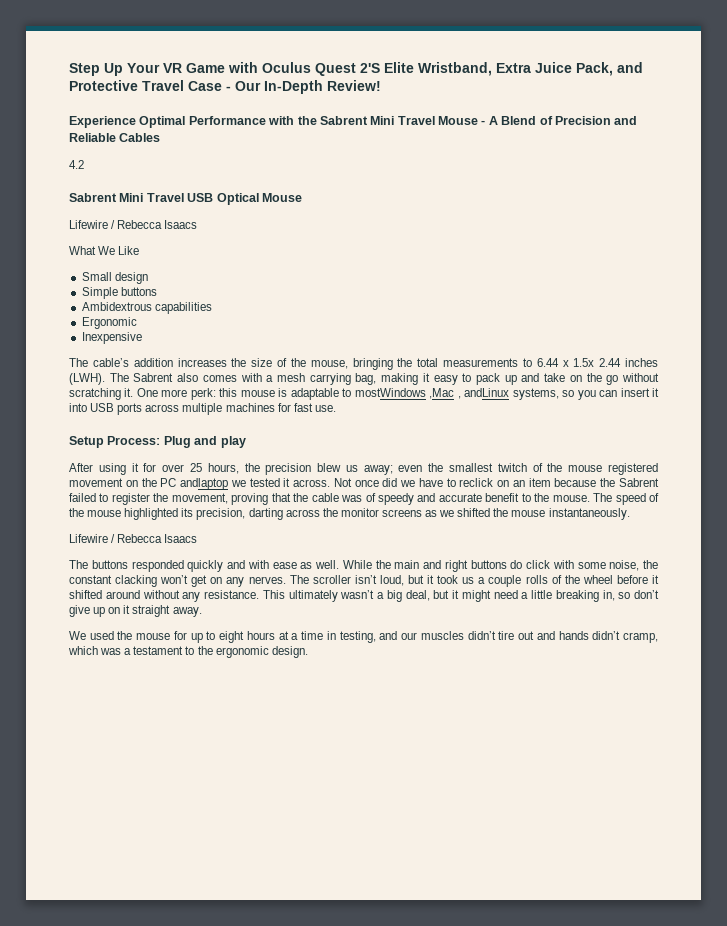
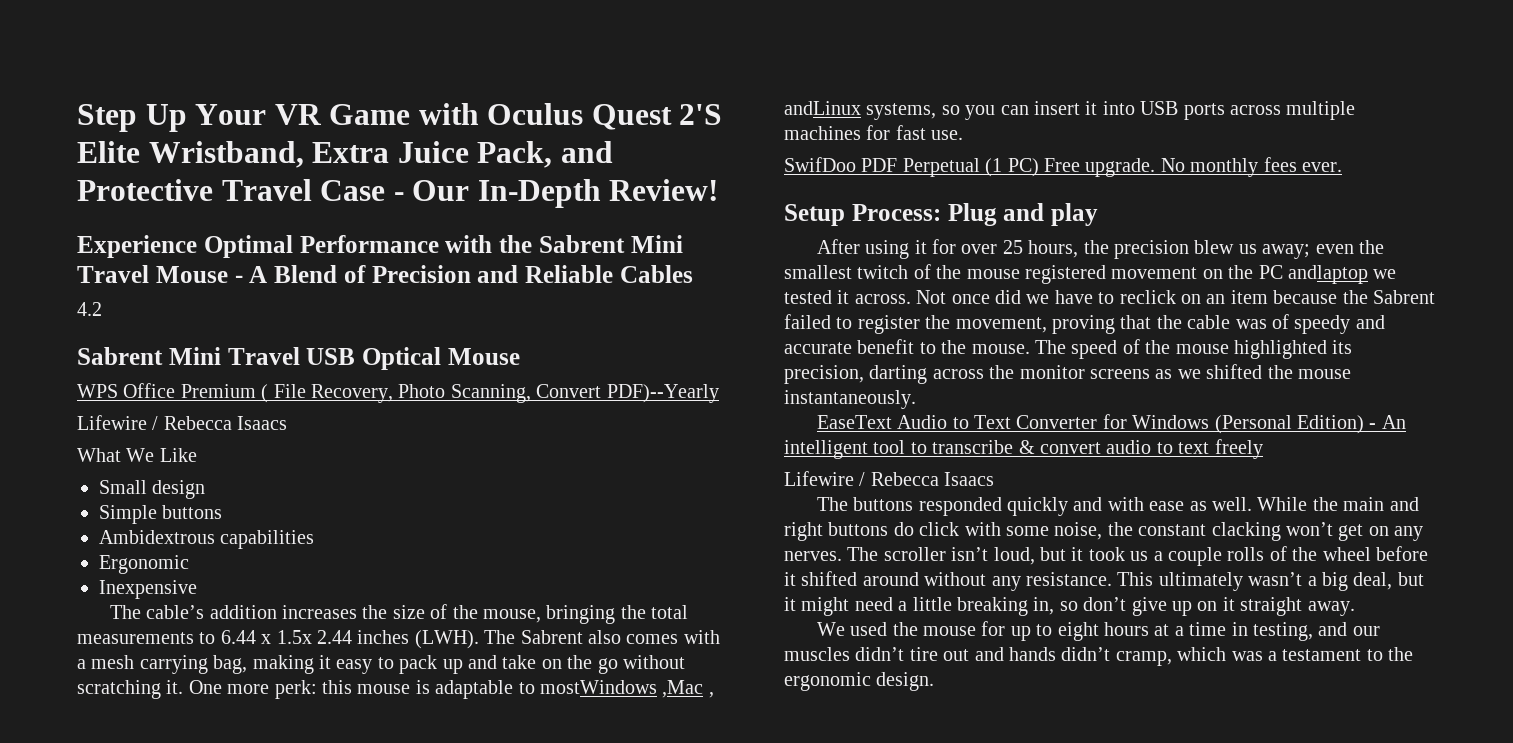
(302, 197) none -> [77,383,719,403] // WPS Office Premium ( File Recovery, Photo Scanning, Convert PDF)--Yearly
(336, 408) none -> [784,157,1342,177] // SwifDoo PDF Perpetual (1 PC) Free upgrade. No monthly fees ever.
(630, 514) none -> [816,414,1406,434] [784,439,1263,459] // EaseText Audio to Text Converter for Windows (Personal Edition) - An intelligent tool to transcribe & convert audio to text freely

